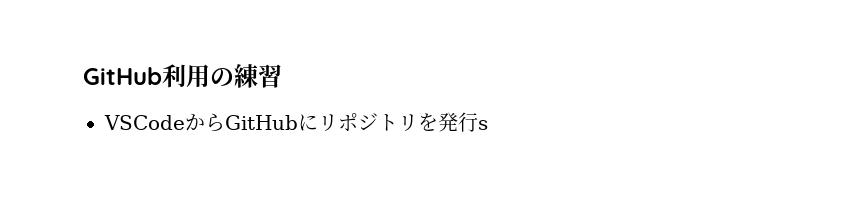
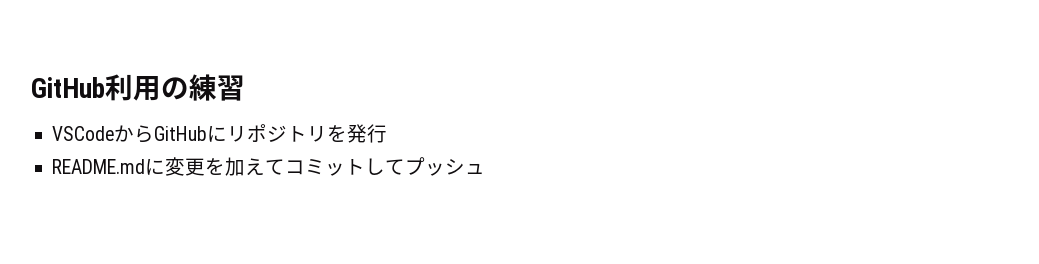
[478,120,488,130] s -> [52,157,486,176] // README.mdに変更を加えてコミットしてプッシュ

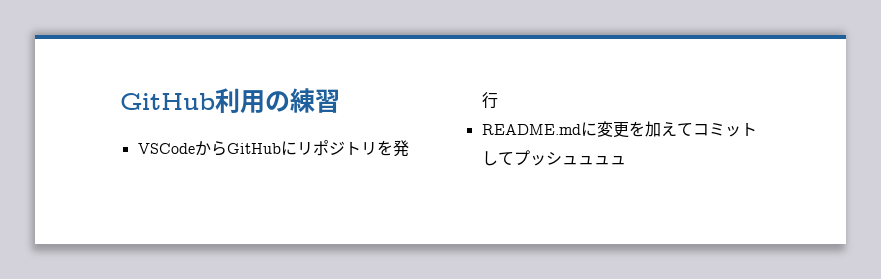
(486, 169) none -> [577,155,626,165] ュュュ

